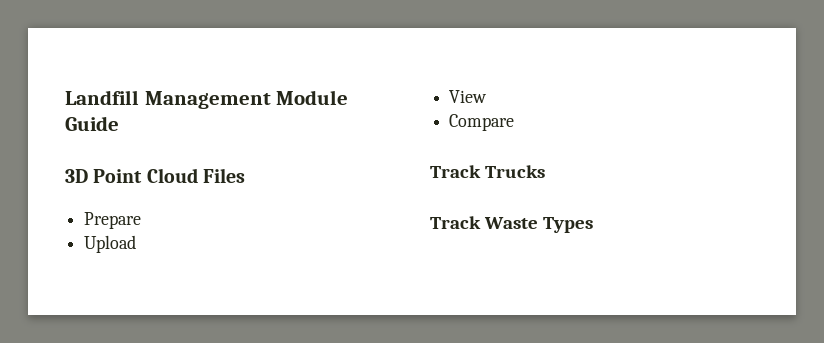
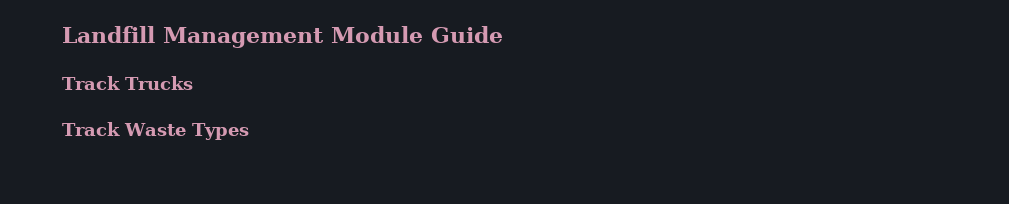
[65,168,245,183] [84,212,142,229] [84,235,137,253] [449,90,488,103] [449,114,515,131] // 3D Point Cloud Files // Prepare // Upload // View // Compare -> (503, 34) none

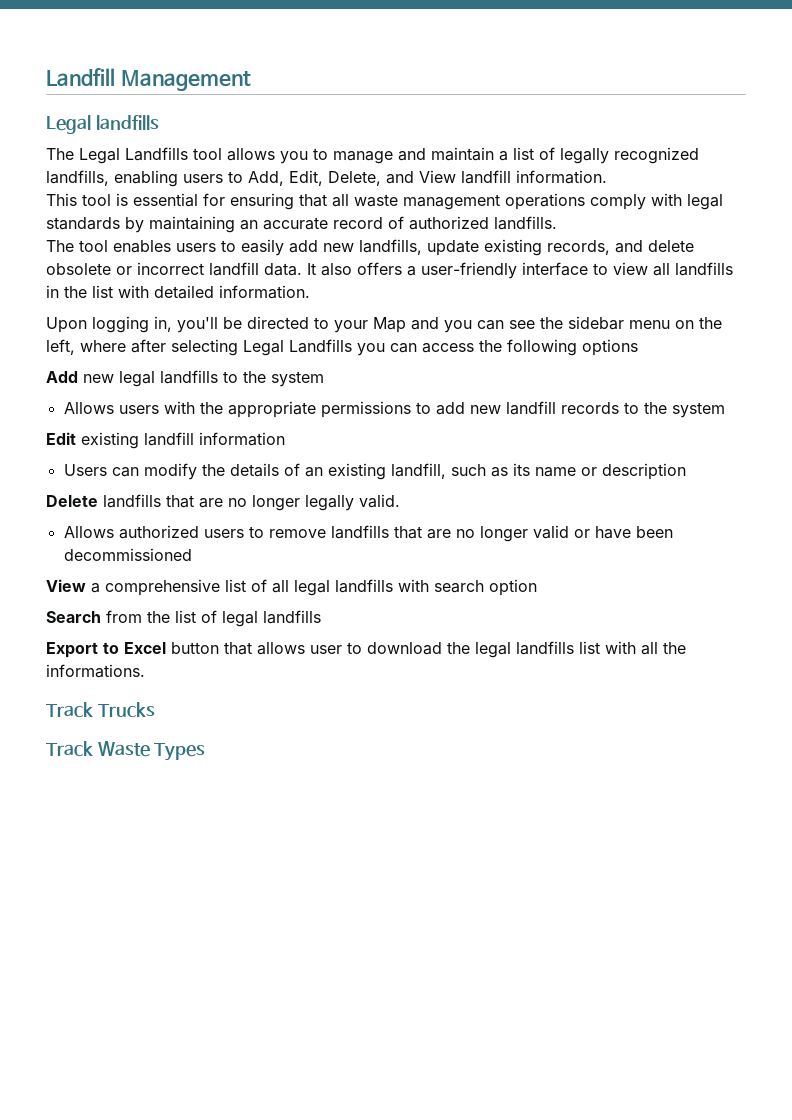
[331,26,503,43] Module Guide -> [46,115,159,134] [46,147,699,164] [46,170,607,187] [46,193,723,210] [46,216,557,233] [46,239,694,256] [46,262,733,279] [46,285,310,299] [46,316,722,333] [46,339,638,356] [46,370,324,387] [63,401,725,418] [46,432,285,449] [63,463,686,480] [46,494,400,511] [63,525,673,542] [63,548,192,561] [46,579,537,596] [46,610,321,627] [46,641,686,658] [46,664,145,678] // Legal landfills // The Legal Landfills tool allows you to manage and maintain a list of legally recognized landfills, enabling users to Add, Edit, Delete, and View landfill information. // This tool is essential for ensuring that all waste management operations comply with legal standards by maintaining an accurate record of authorized landfills. // The tool enables users to easily add new landfills, update existing records, and delete obsolete or incorrect landfill data. It also offers a user-friendly interface to view all landfills in the list with detailed information. // Upon logging in, you'll be directed to your Map and you can see the sidebar menu on the left, where after selecting Legal Landfills you can access the following options // Add new legal landfills to the system // Allows users with the appropriate permissions to add new landfill records to the system // Edit existing landfill information // Users can modify the details of an existing landfill, such as its name or description // Delete landfills that are no longer legally valid. // Allows authorized users to remove landfills that are no longer valid or have been decommissioned // View a comprehensive list of all legal landfills with search option // Search from the list of legal landfills // Export to Excel button that allows user to download the legal landfills list with all the informations.

